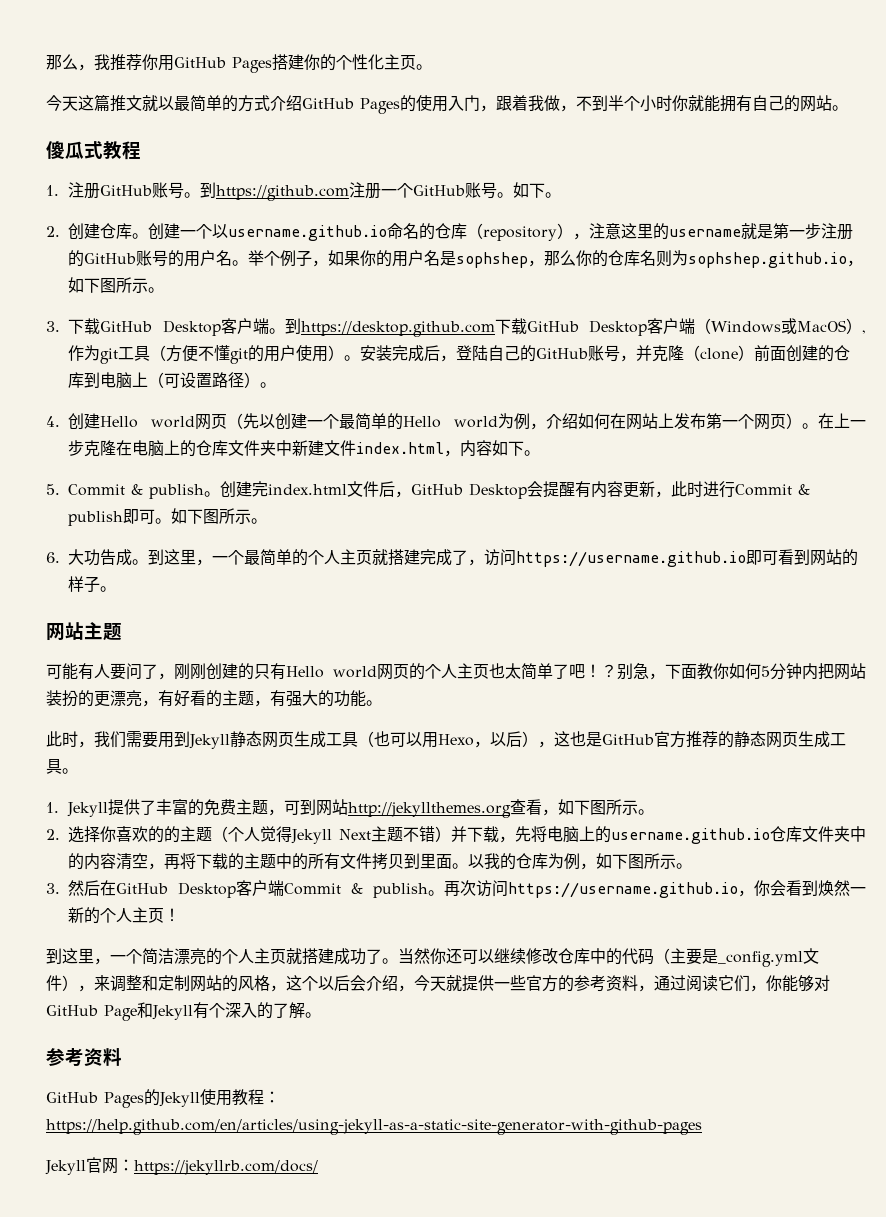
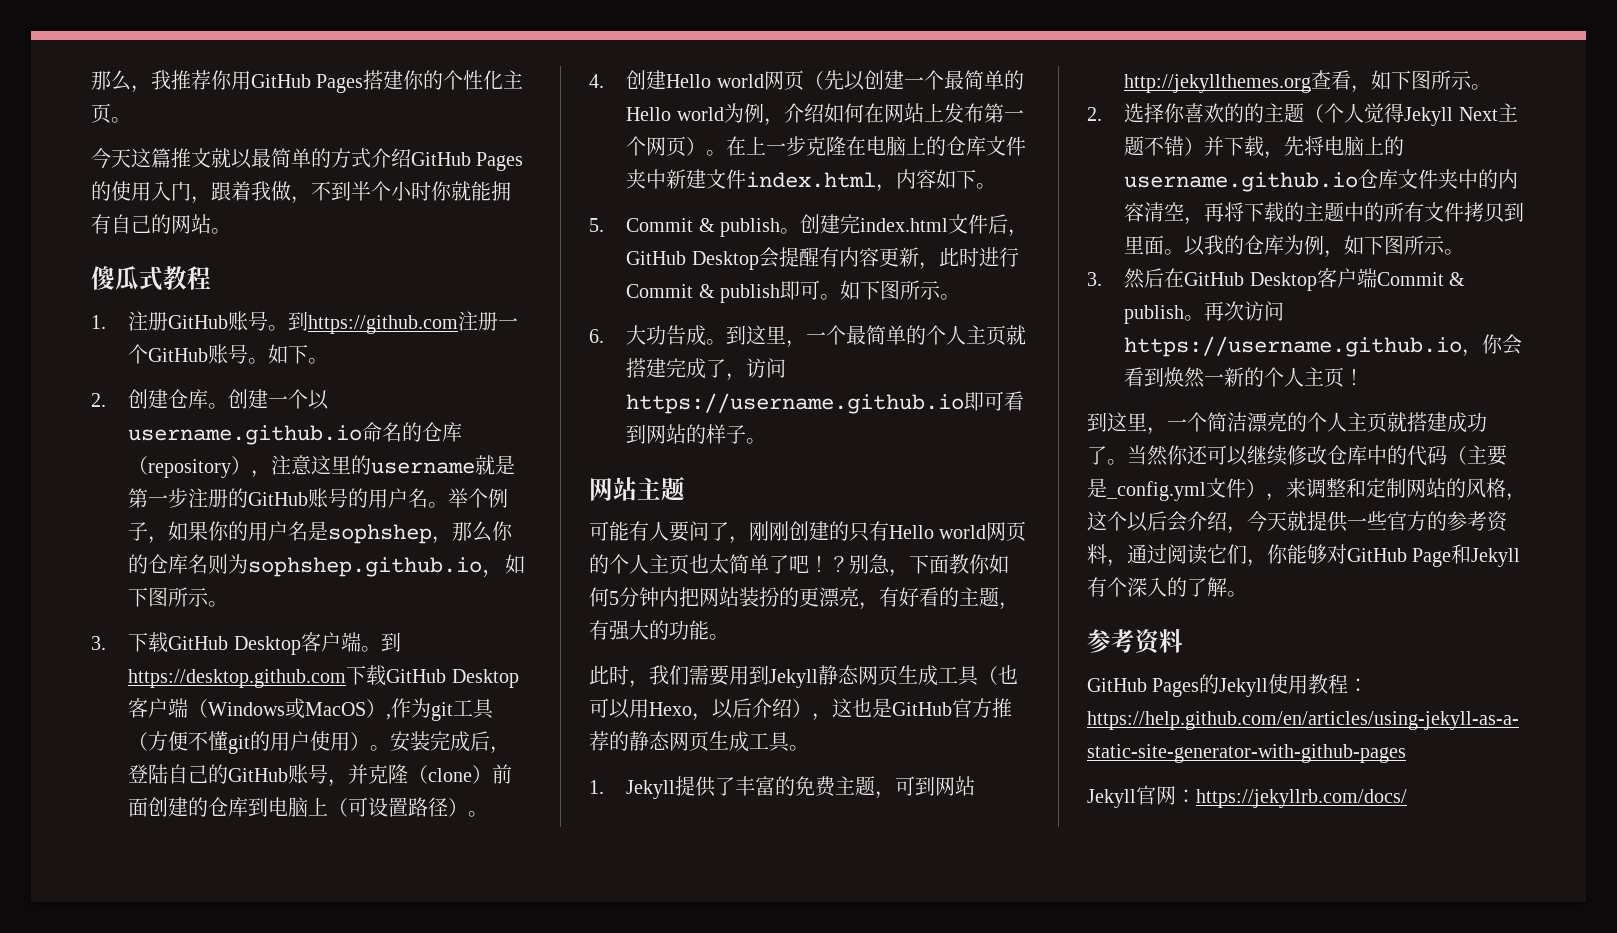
(522, 739) none -> [752,698,792,718] 介绍

